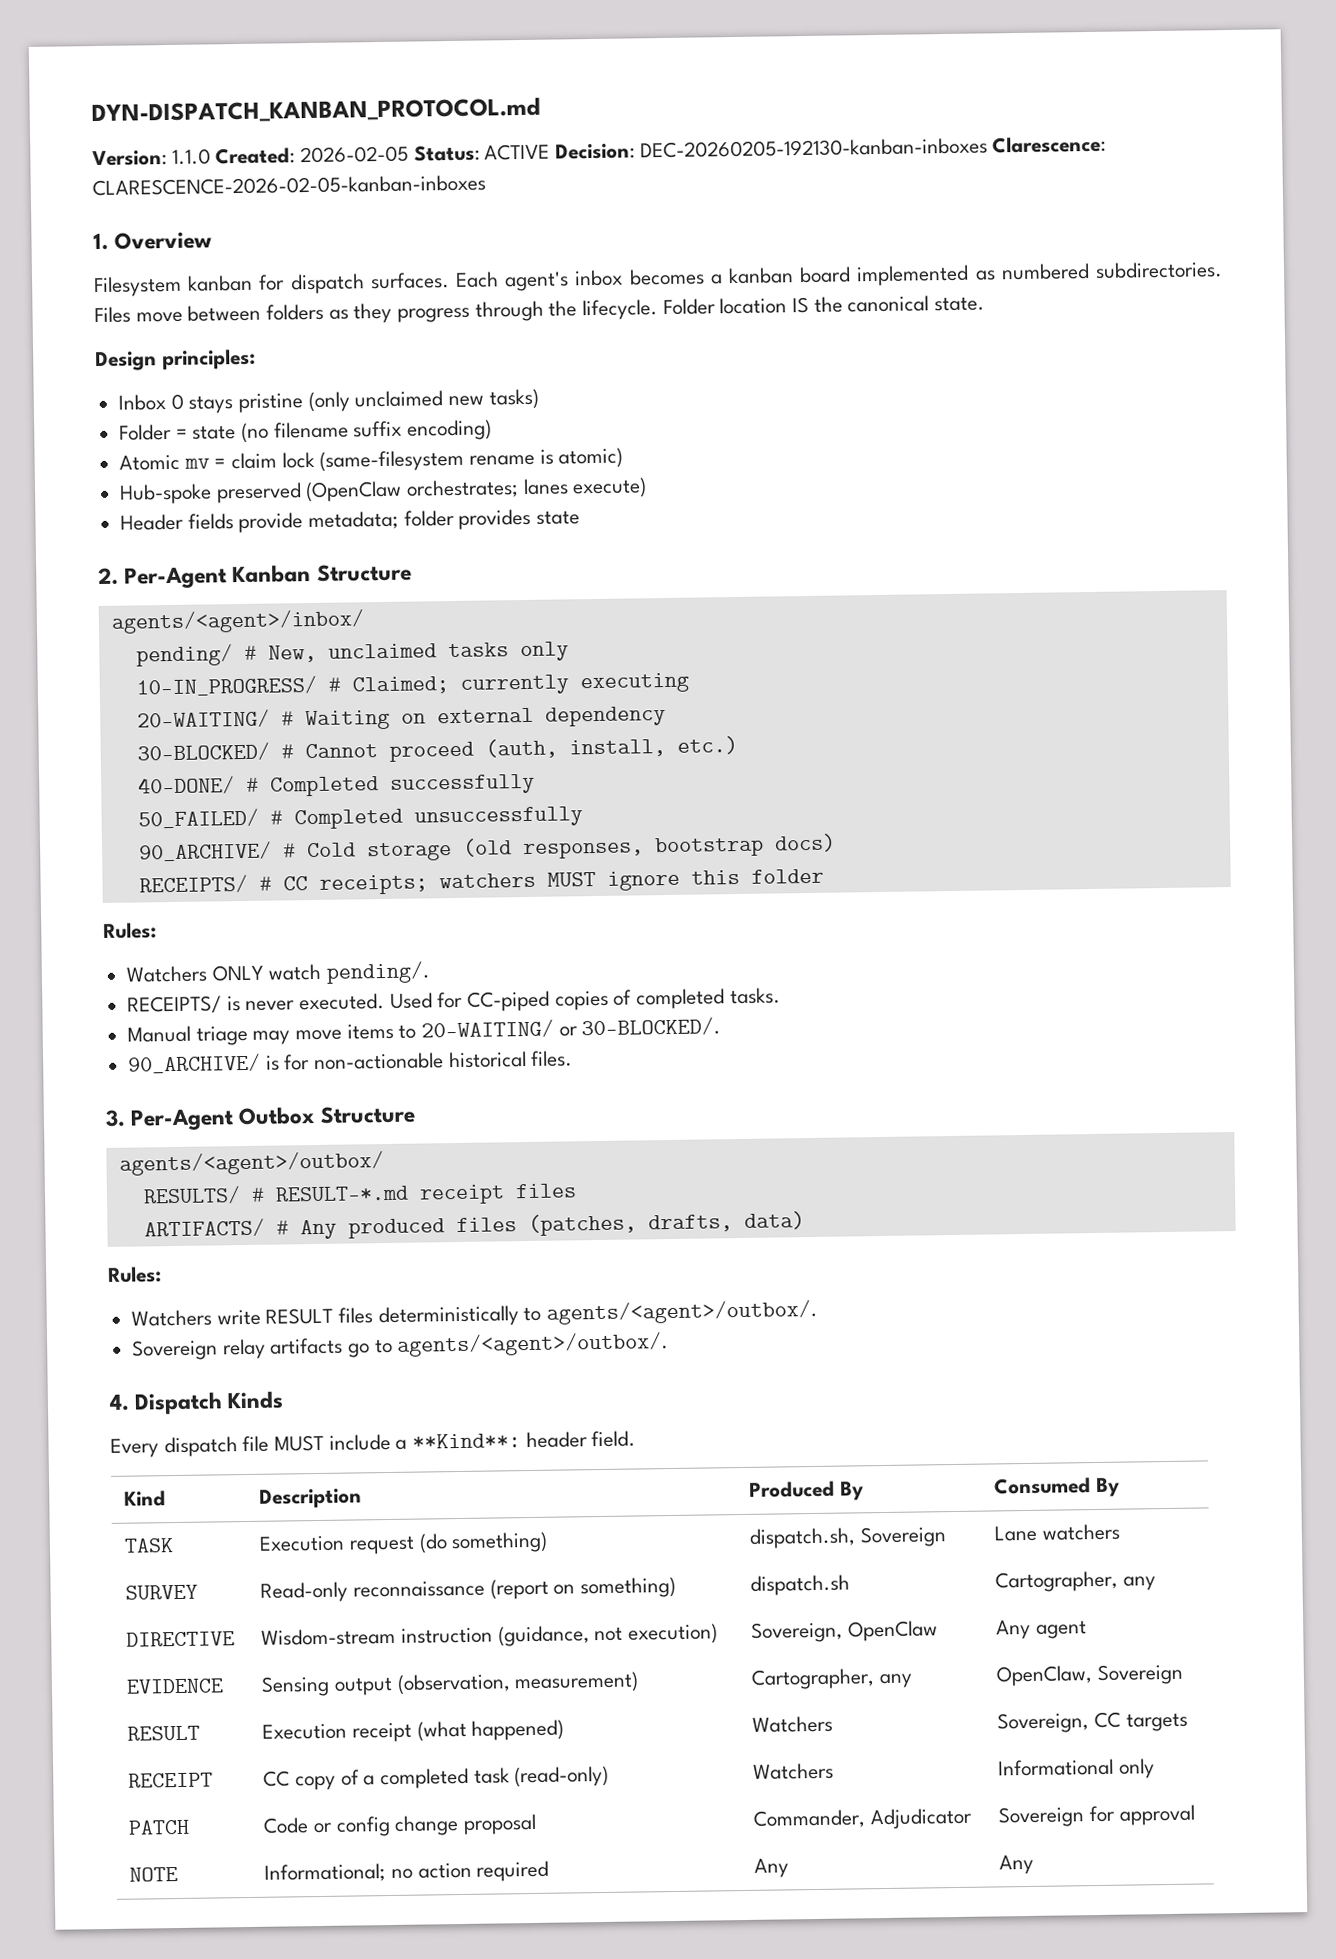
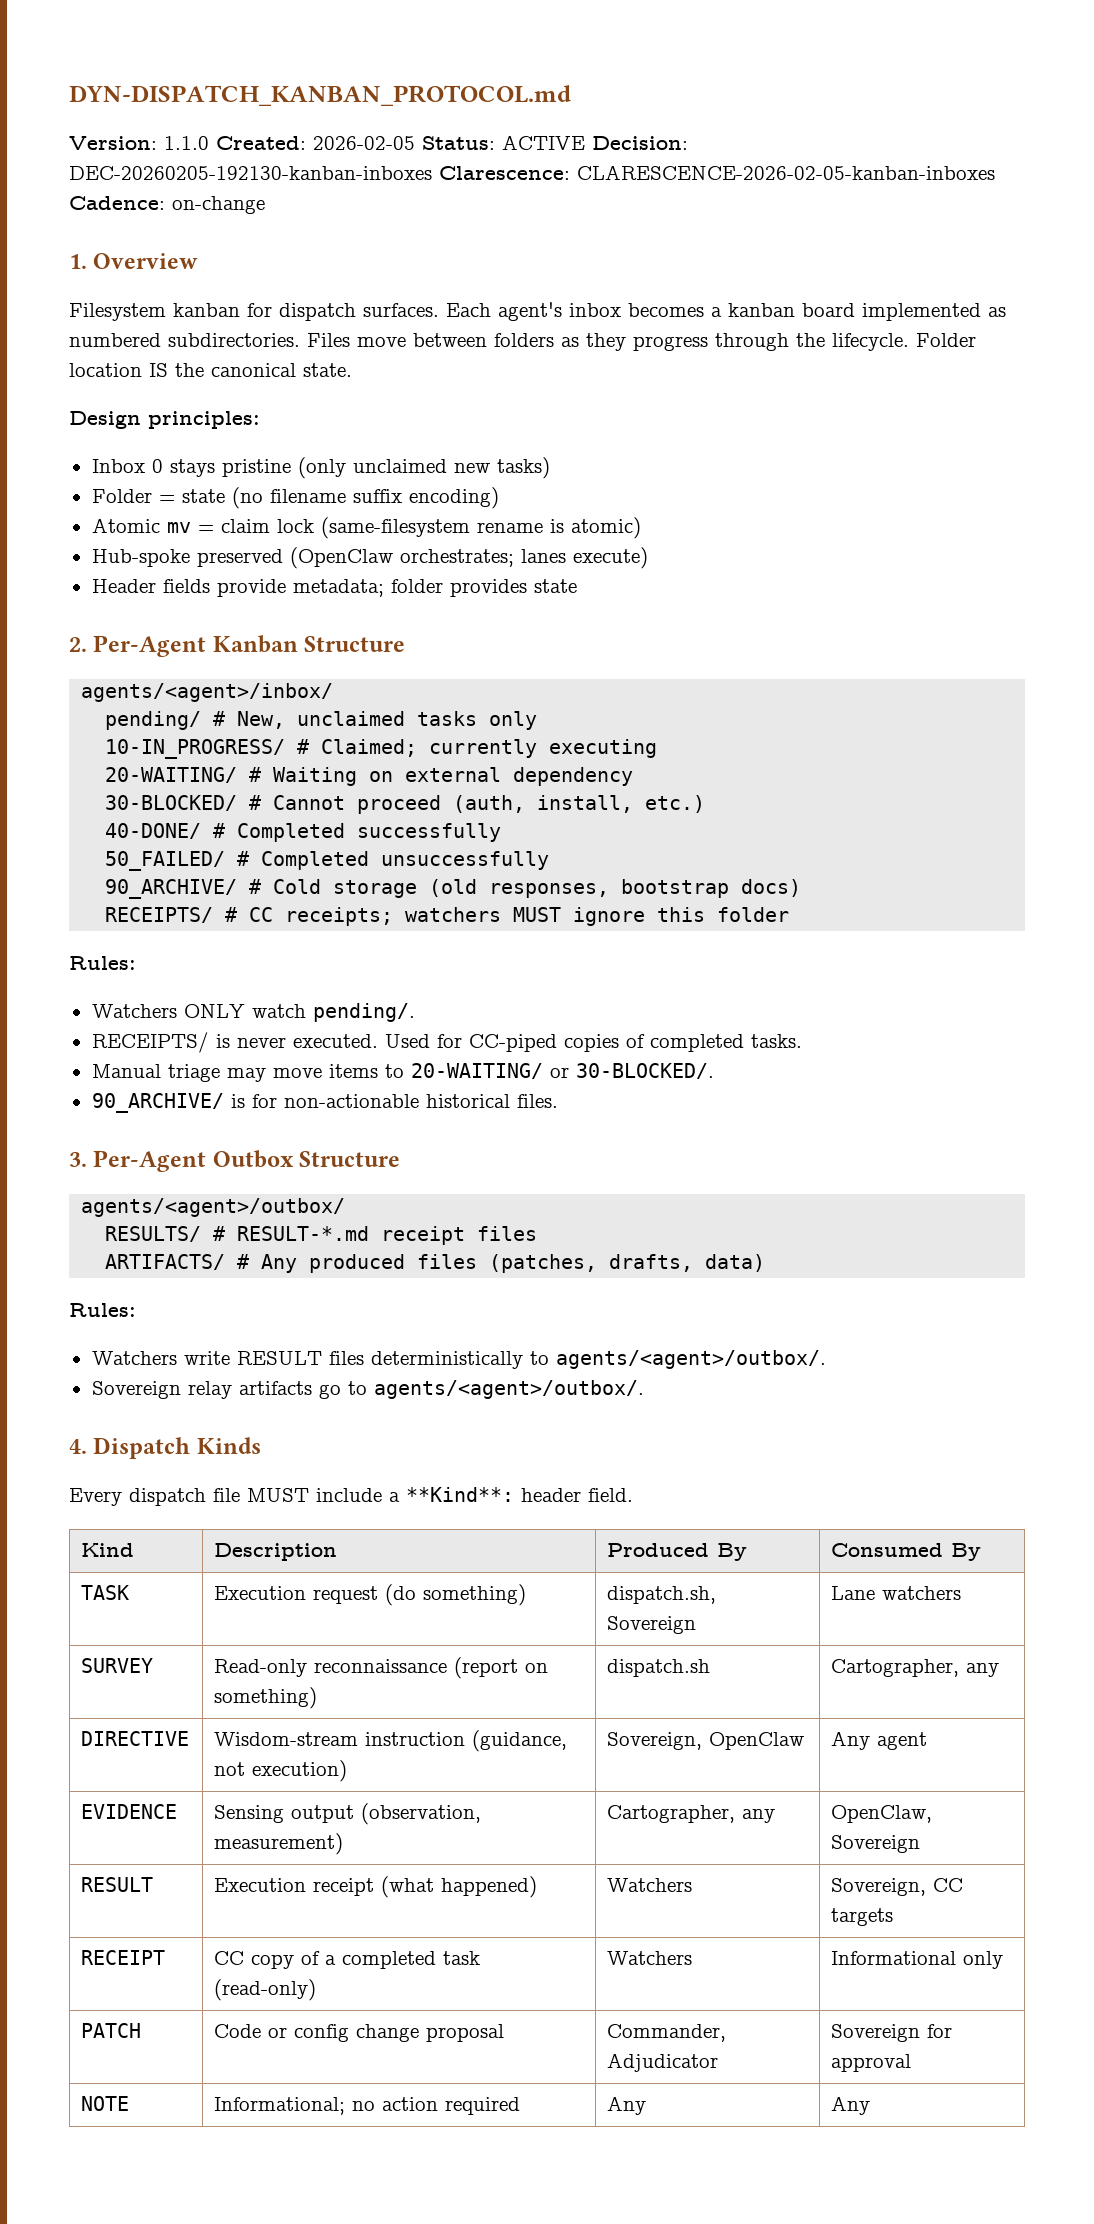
(486, 185) none -> [69,196,265,214] Cadence: on-change

